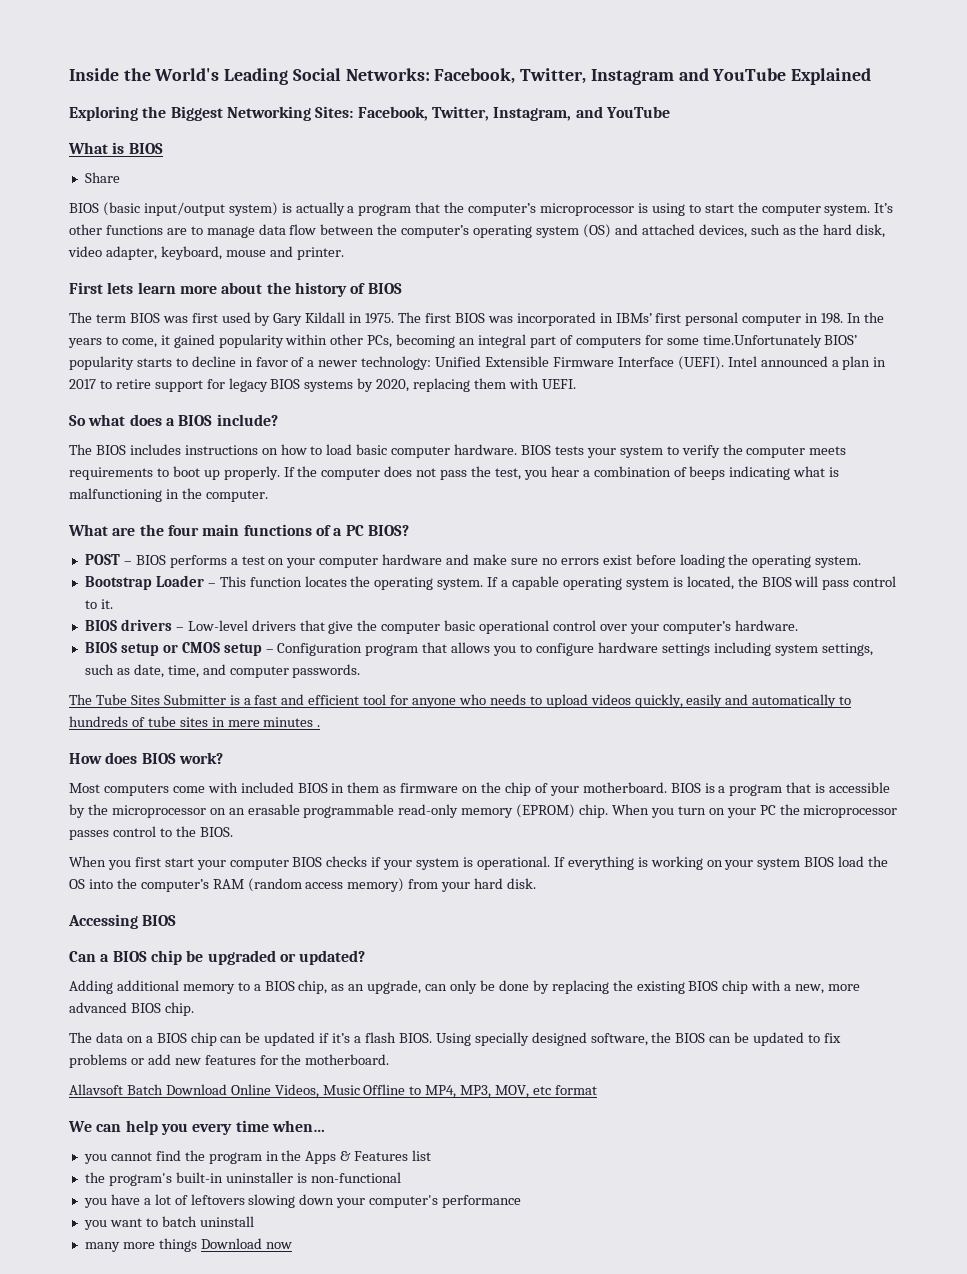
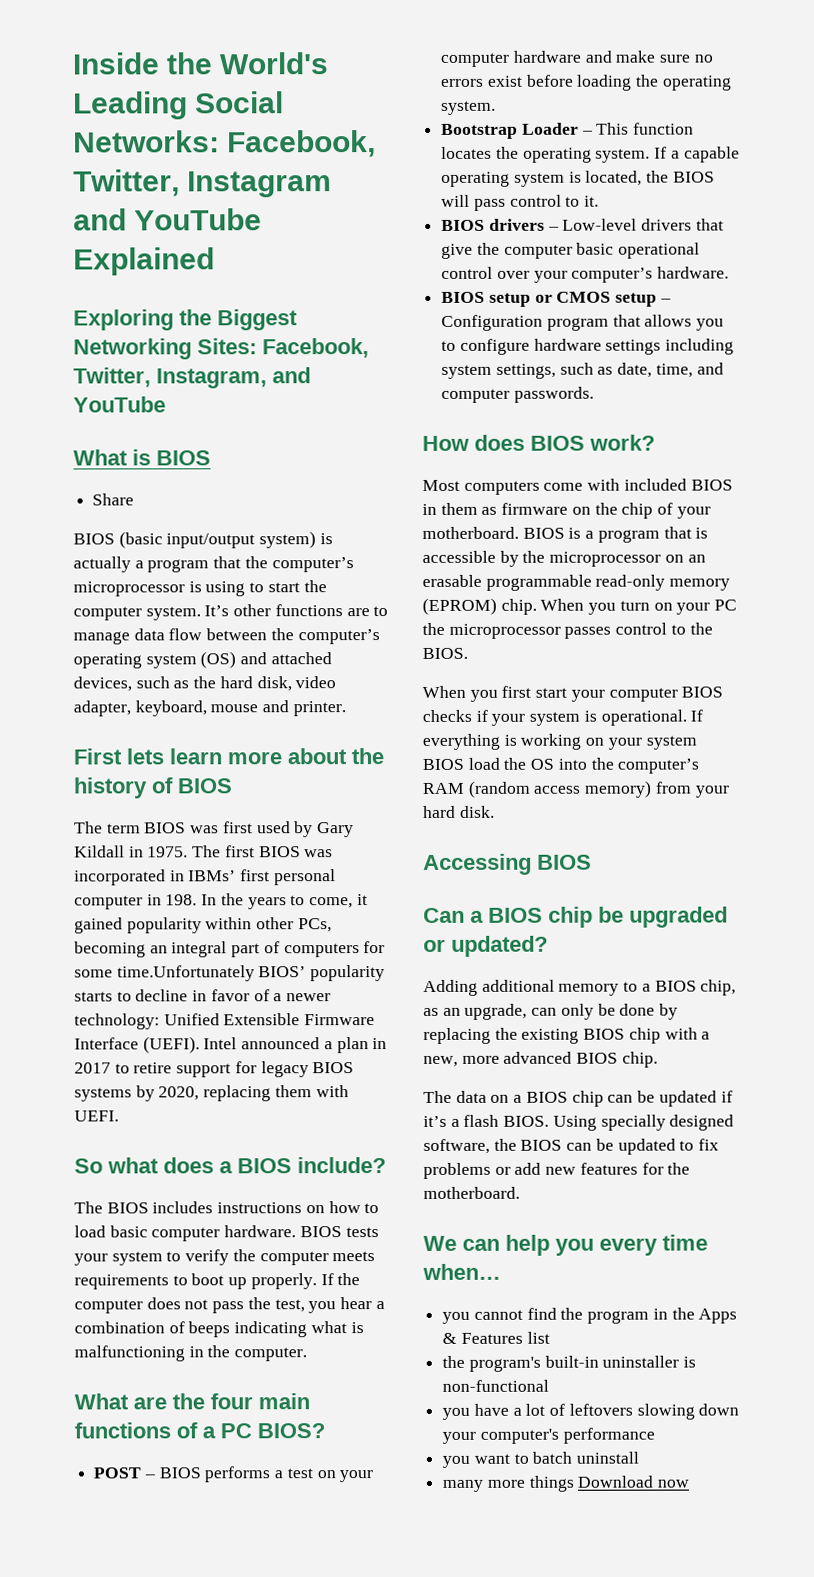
[69,694,852,708] [69,716,321,727] // The Tube Sites Submitter is a fast and efficient tool for anyone who needs to upload videos quickly, easily and automatically to hundreds of tube sites in mere minutes . -> (594, 394) none
[69,1084,597,1098] // Allavsoft Batch Download Online Videos, Music Offline to MP4, MP3, MOV, etc format -> (520, 1192) none

